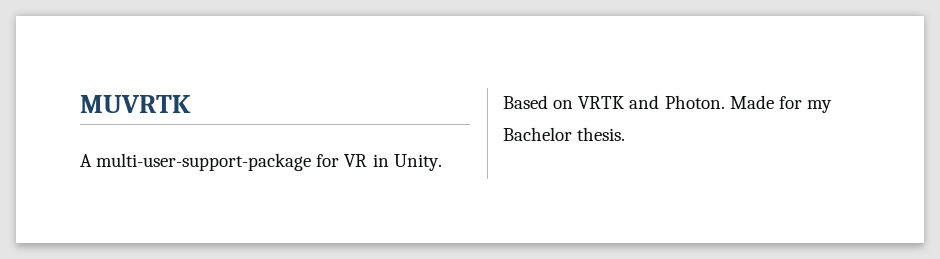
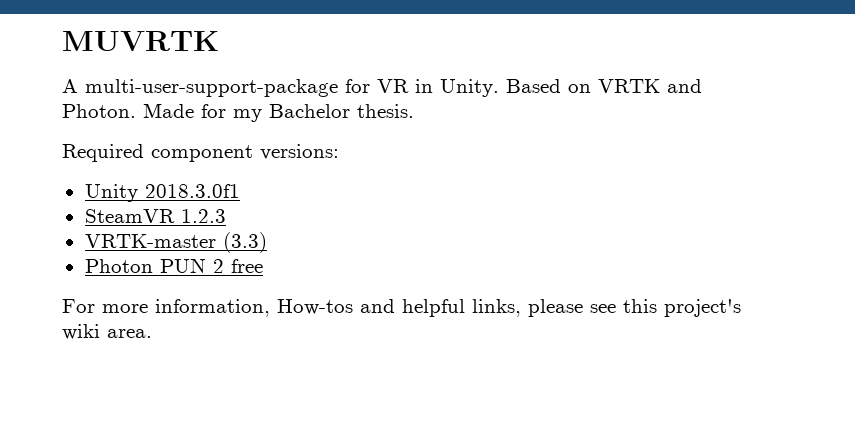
(626, 134) none -> [62,144,339,162] [84,184,240,202] [84,209,226,223] [84,232,267,253] [84,258,263,273] [62,299,741,317] [62,324,152,340] // Required component versions: // Unity 2018.3.0f1 // SteamVR 1.2.3 // VRTK-master (3.3) // Photon PUN 2 free // For more information, How-tos and helpful links, please see this project's wiki area.

